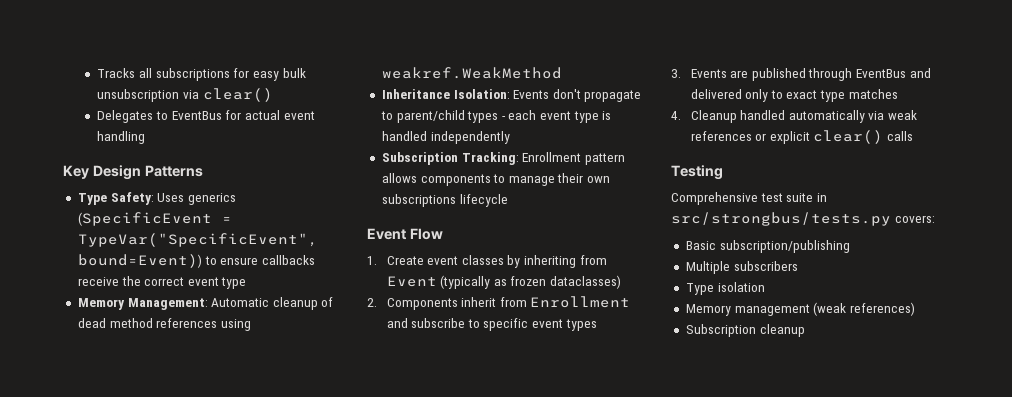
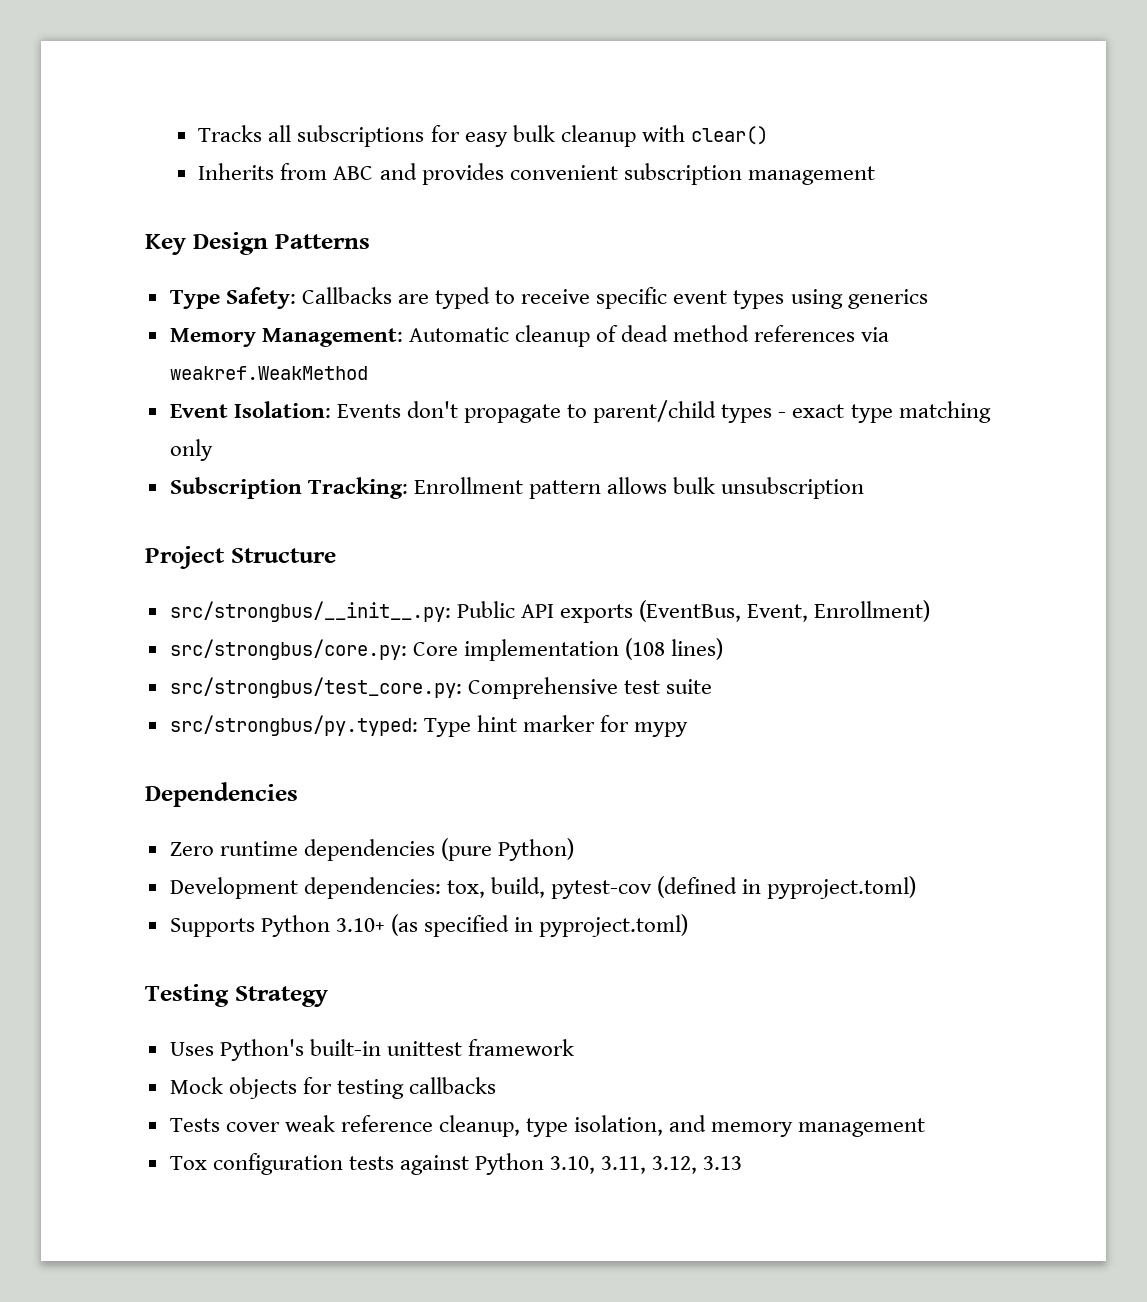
[97,89,200,102] unsubscription via -> [560,125,685,147] cleanup with
[97,110,315,123] [97,131,146,144] Delegates to EventBus for actual event handling -> [198,163,875,185] Inherits from ABC and provides convenient subscription management
[157,193,236,205] [77,212,232,226] [77,233,318,247] [77,254,315,268] [77,276,247,289] Uses generics (SpecificEvent = TypeVar("SpecificEvent", bound=Event)) to ensure callbacks receive the correct event type -> [301,287,928,309] Callbacks are typed to receive specific event types using generics
[220,319,251,331] using -> [861,327,890,342] via
[381,89,450,99] Inheritance -> [169,404,228,418] Event
[508,110,612,123] [381,131,510,144] each event type is handled independently -> [792,401,991,423] [169,439,213,461] exact type matching only
[420,173,611,186] [381,194,508,207] [367,228,443,240] [367,255,607,268] [386,275,622,289] [367,296,631,310] [386,318,597,331] [671,68,931,81] [690,89,898,102] [671,110,918,123] [690,130,914,144] [671,165,723,180] [671,192,827,205] [671,212,935,226] [685,240,850,253] [685,261,798,274] [685,282,765,295] [685,302,915,316] [685,324,805,337] components to manage their own subscriptions lifecycle // Event Flow // 1. Create event classes by inheriting from Event (typically as frozen dataclasses) // 2. Components inherit from Enrollment and subscribe to specific event types // 3. Events are published through EventBus and delivered only to exact type matches // 4. Cleanup handled automatically via weak references or explicit clear() calls // Testing // Comprehensive test suite in src/strongbus/tests.py covers: // Basic subscription/publishing // Multiple subscribers // Type isolation // Memory management (weak references) // Subscription cleanup -> [673,477,865,499] [145,546,336,569] [169,600,931,623] [169,638,724,661] [169,677,712,699] [169,715,689,737] [145,782,298,807] [169,838,575,861] [169,876,917,899] [169,914,689,937] [145,984,328,1007] [169,1039,575,1061] [169,1077,497,1099] [169,1115,926,1137] [169,1153,743,1175] bulk unsubscription // Project Structure // src/strongbus/__init__.py: Public API exports (EventBus, Event, Enrollment) // src/strongbus/core.py: Core implementation (108 lines) // src/strongbus/test_core.py: Comprehensive test suite // src/strongbus/py.typed: Type hint marker for mypy // Dependencies // Zero runtime dependencies (pure Python) // Development dependencies: tox, build, pytest-cov (defined in pyproject.toml) // Supports Python 3.10+ (as specified in pyproject.toml) // Testing Strategy // Uses Python's built-in unittest framework // Mock objects for testing callbacks // Tests cover weak reference cleanup, type isolation, and memory management // Tox configuration tests against Python 3.10, 3.11, 3.12, 3.13

